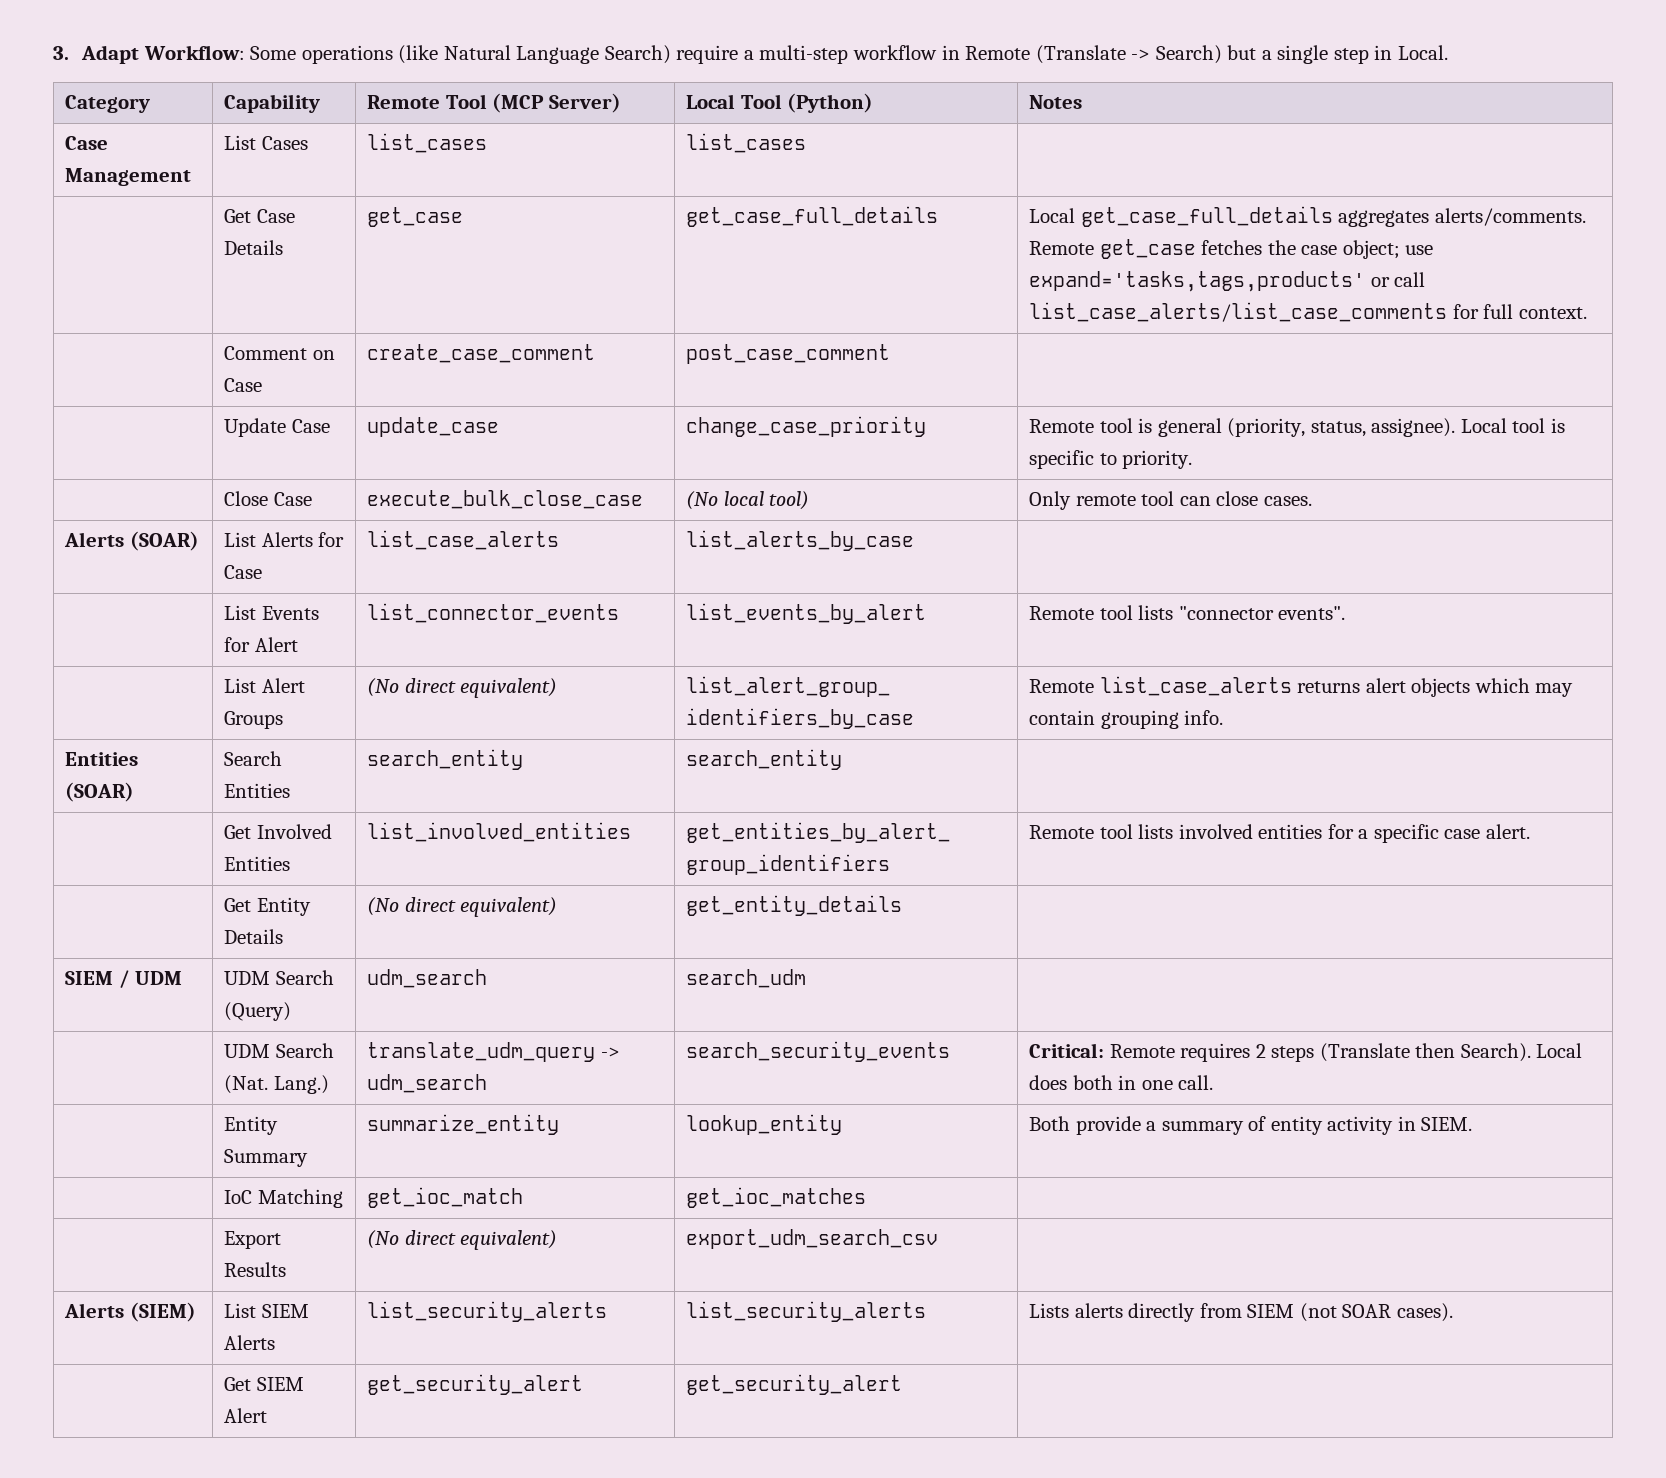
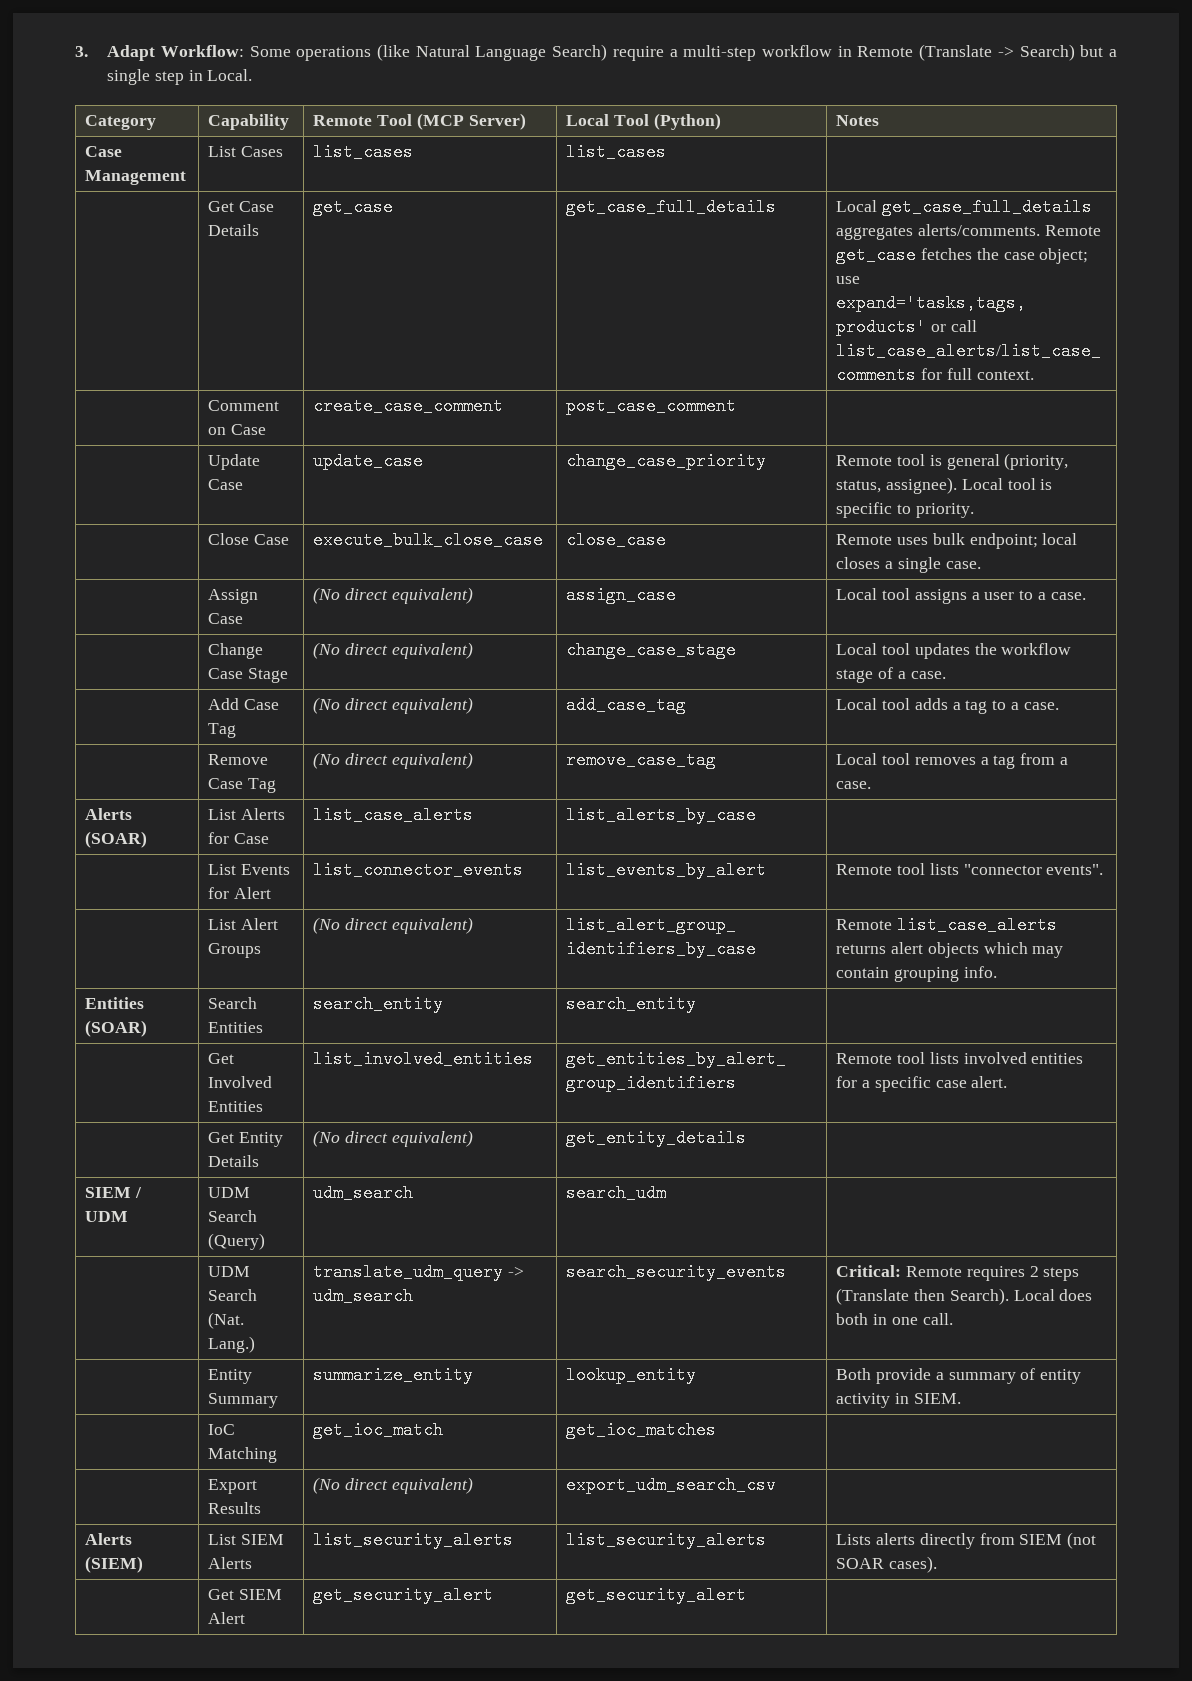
[686,491,810,510] [1029,491,1312,510] (No local tool) | Only remote tool can close cases. -> [566,531,667,549] [836,533,1078,549] [836,557,981,573] [208,589,259,604] [208,613,244,624] [313,587,473,604] [566,586,677,604] [836,588,1086,604] [208,643,264,659] [208,668,289,683] [313,642,473,659] [566,641,737,659] [836,643,1072,659] [836,667,946,683] [208,698,280,710] [208,723,237,738] [313,697,473,714] [566,696,687,714] [836,698,1059,714] [208,754,269,765] [208,778,277,793] [313,752,473,769] [566,751,717,769] [836,753,1068,769] [836,781,872,789] close_case | Remote uses bulk endpoint; local closes a single case. // | Assign Case | (No direct equivalent) | assign_case | Local tool assigns a user to a case. // | Change Case Stage | (No direct equivalent) | change_case_stage | Local tool updates the workflow stage of a case. // | Add Case Tag | (No direct equivalent) | add_case_tag | Local tool adds a tag to a case. // | Remove Case Tag | (No direct equivalent) | remove_case_tag | Local tool removes a tag from a case.

